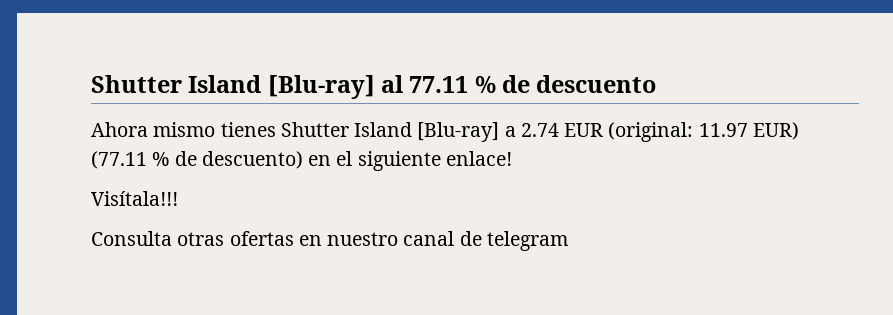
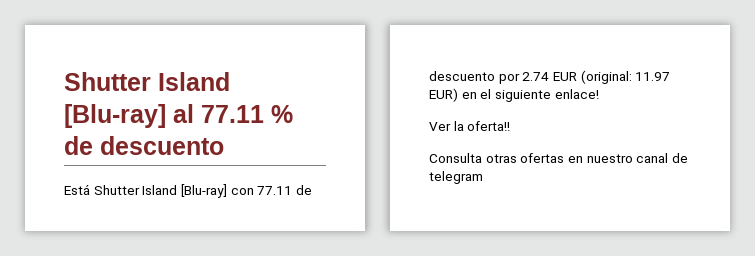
[91,122,516,142] Ahora mismo tienes Shutter Island [Blu-ray] a -> [64,184,312,198] [429,71,520,84] Está Shutter Island [Blu-ray] con 77.11 de descuento por
[91,151,303,169] (77.11 % de descuento) -> (458, 95) none
[91,191,178,206] Visítala!!! -> [429,121,511,131] Ver la oferta!!

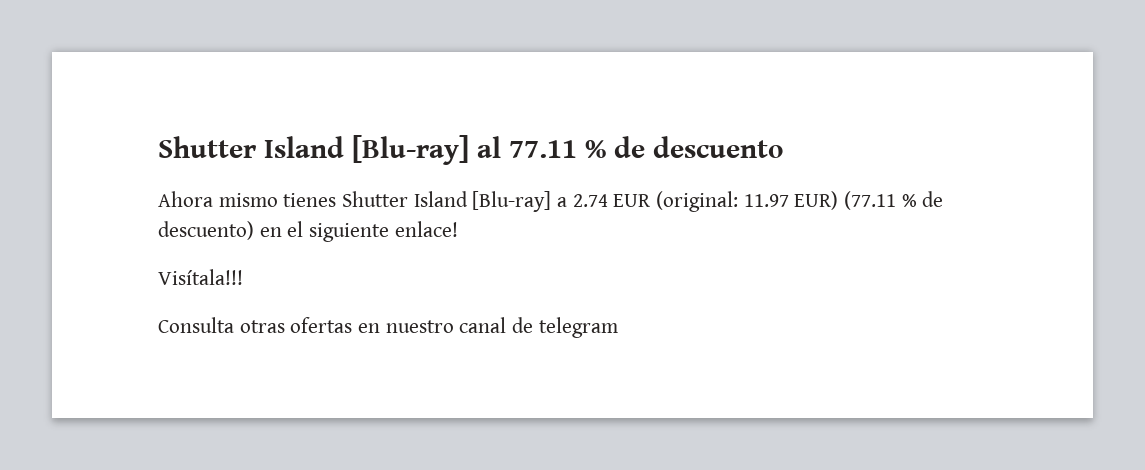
[64,184,312,198] [429,71,520,84] Está Shutter Island [Blu-ray] con 77.11 de descuento por -> [158,191,568,212] Ahora mismo tienes Shutter Island [Blu-ray] a
(458, 95) none -> [844,191,944,210] [158,221,254,240] (77.11 % de descuento)
[429,121,511,131] Ver la oferta!! -> [158,269,243,285] Visítala!!!

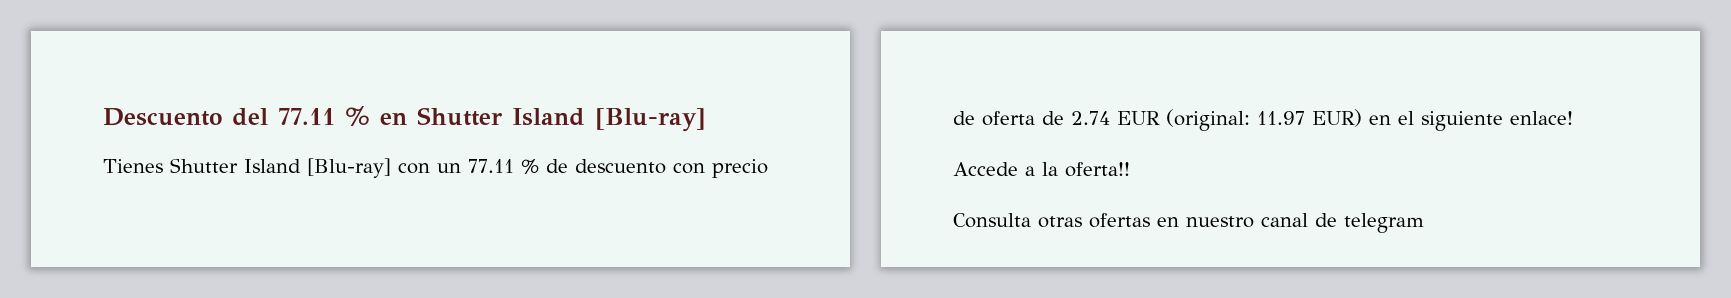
[158,135,783,165] [158,191,568,212] Shutter Island [Blu-ray] al 77.11 % de descuento // Ahora mismo tienes Shutter Island [Blu-ray] a -> [103,106,706,132] [103,158,768,178] [953,111,1064,126] Descuento del 77.11 % en Shutter Island [Blu-ray] // Tienes Shutter Island [Blu-ray] con un 77.11 % de descuento con precio de oferta de
[844,191,944,210] [158,221,254,240] (77.11 % de descuento) -> (1362, 118) none
[158,269,243,285] Visítala!!! -> [953,162,1130,177] Accede a la oferta!!

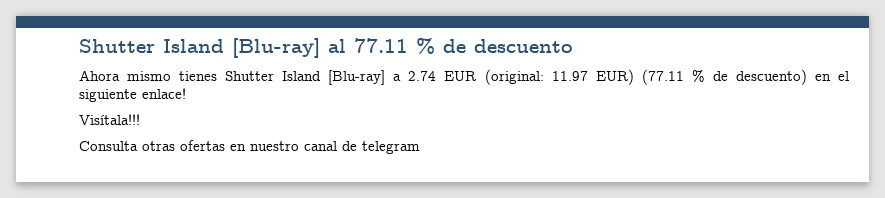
[103,106,706,132] [103,158,768,178] [953,111,1064,126] Descuento del 77.11 % en Shutter Island [Blu-ray] // Tienes Shutter Island [Blu-ray] con un 77.11 % de descuento con precio de oferta de -> [79,38,573,58] [79,70,402,85] Shutter Island [Blu-ray] al 77.11 % de descuento // Ahora mismo tienes Shutter Island [Blu-ray] a
(1362, 118) none -> [641,69,807,85] (77.11 % de descuento)
[953,162,1130,177] Accede a la oferta!! -> [79,114,140,125] Visítala!!!

